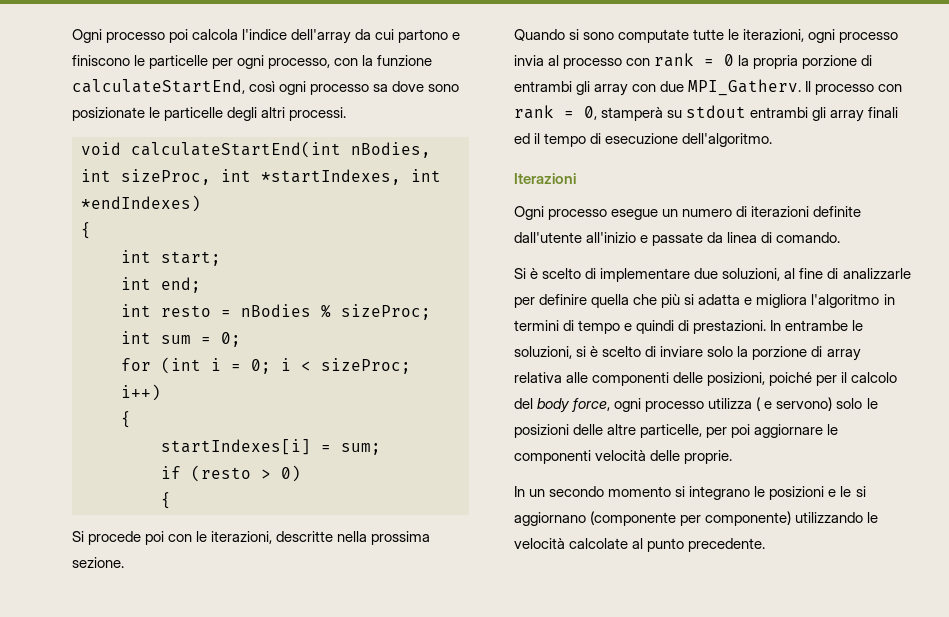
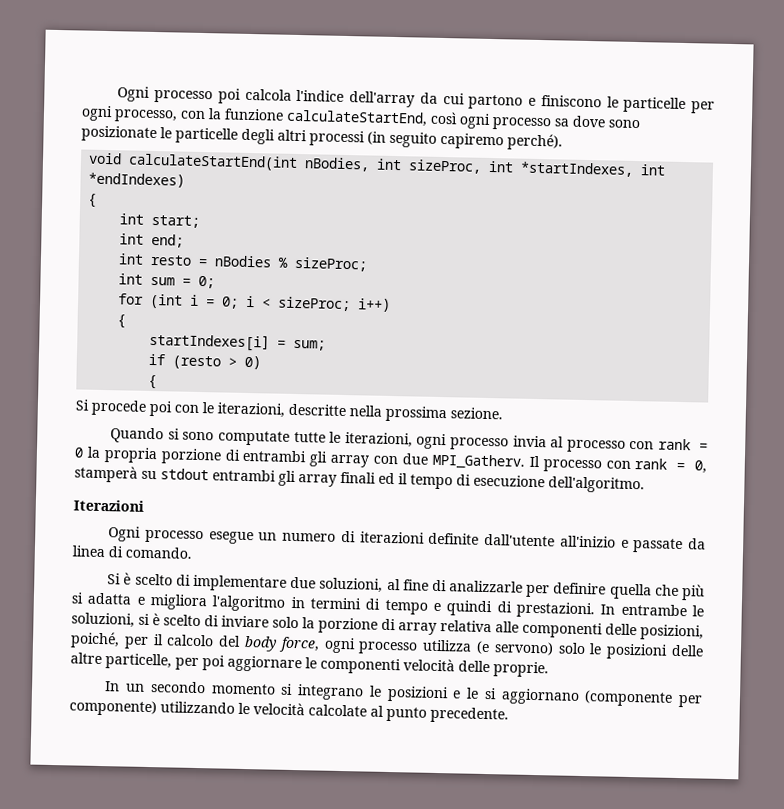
[289,107,347,121] processi. -> [309,130,563,151] processi (in seguito capiremo perché).
[769,372,813,386] poiché -> [70,631,120,649] poiché,
[756,397,773,411] ( e -> [476,640,491,655] (e

